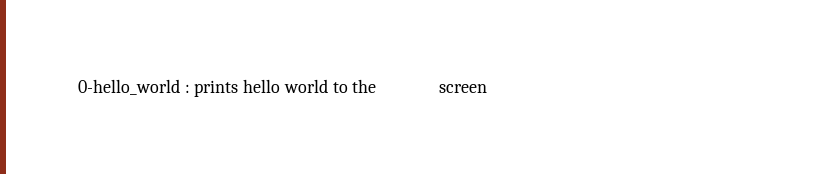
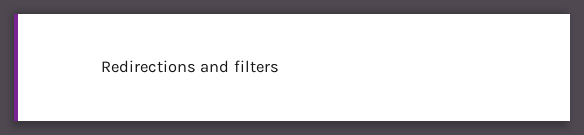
[78,79,487,97] 0-hello_world : prints hello world to the screen -> [101,60,279,73] Redirections and filters

